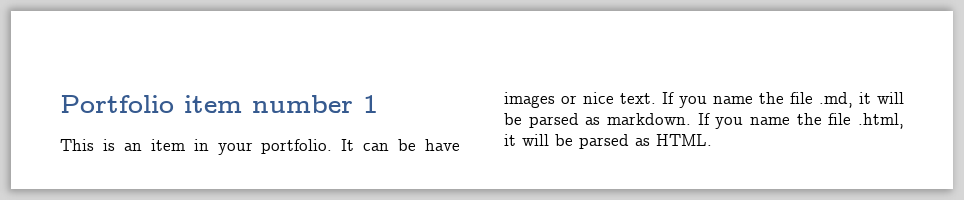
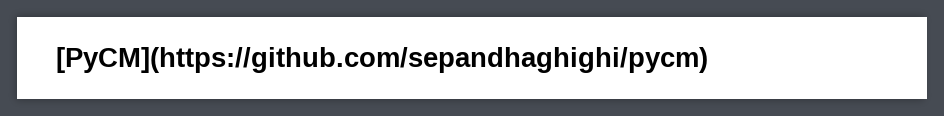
[60,95,378,113] [60,139,460,155] [504,92,904,108] [504,113,904,129] [504,134,712,149] Portfolio item number 1 // This is an item in your portfolio. It can be have images or nice text. If you name the file .md, it will be parsed as markdown. If you name the file .html, it will be parsed as HTML. -> [56,47,708,73] [PyCM](https://github.com/sepandhaghighi/pycm)

